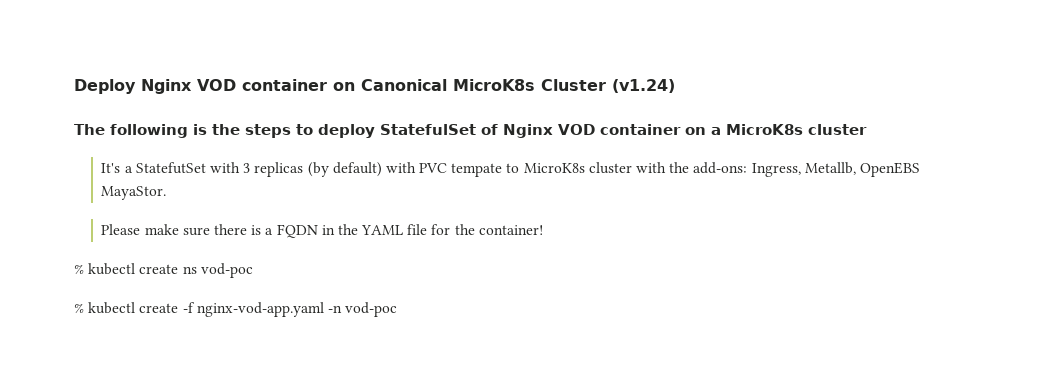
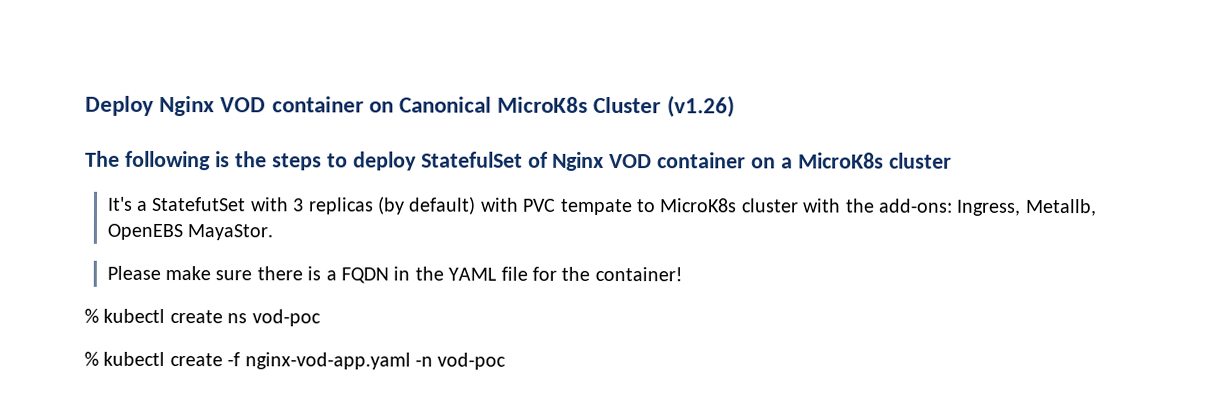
[612,79,675,93] (v1.24) -> [666,95,735,118] (v1.26)

